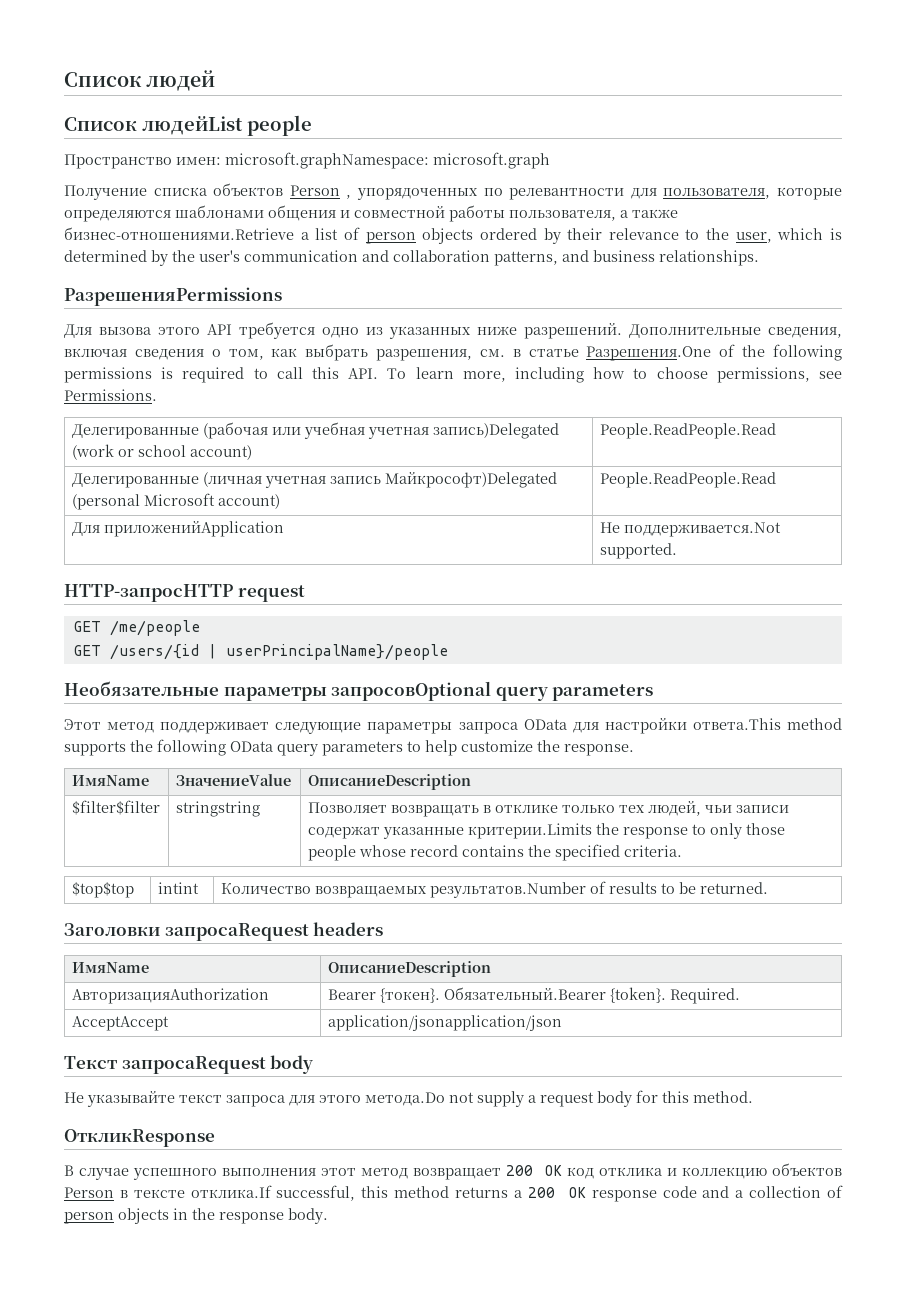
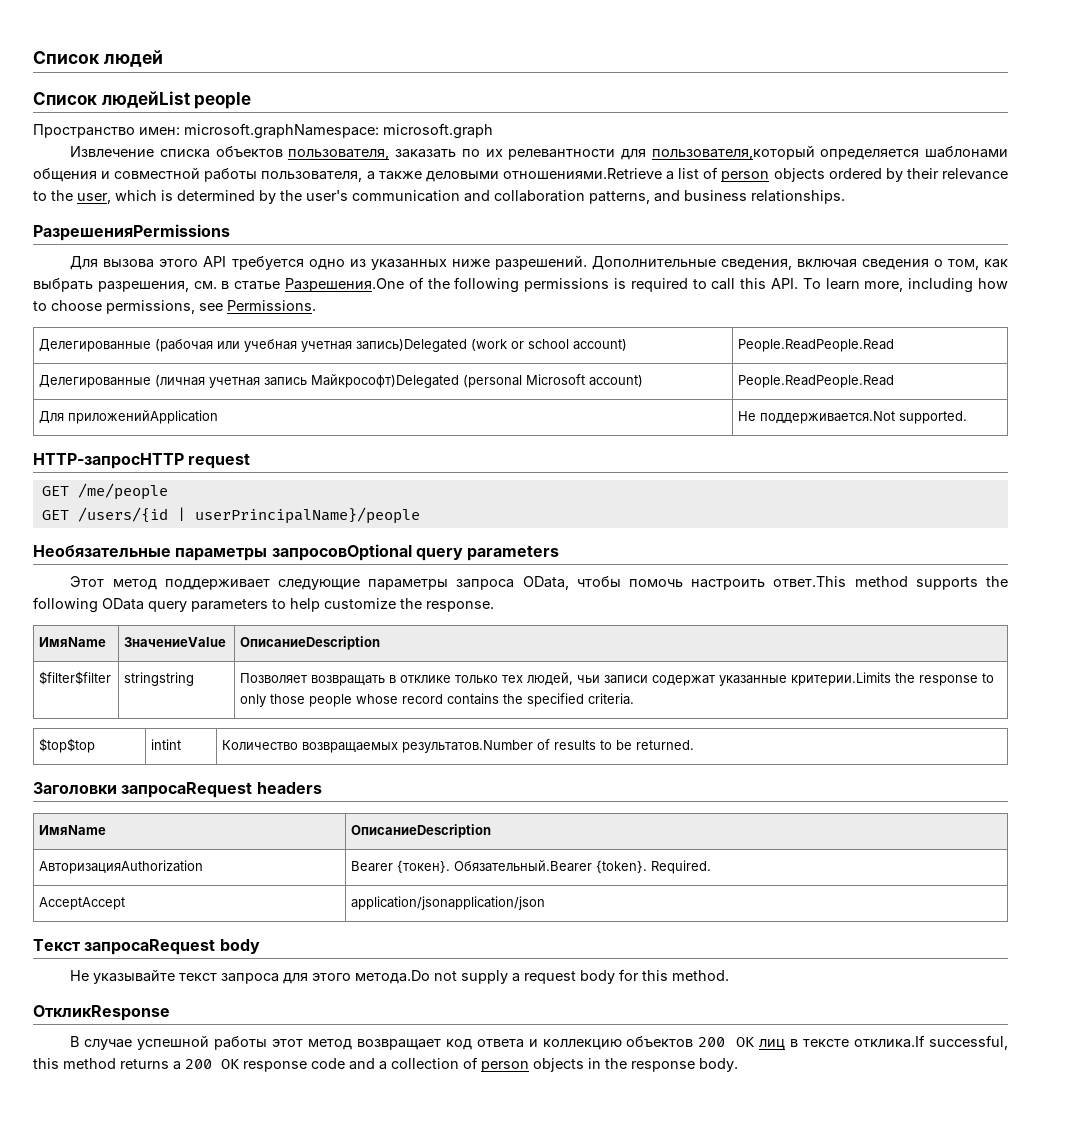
[64,185,147,200] Получение -> [70,146,155,157] Извлечение
[289,185,843,200] [64,210,171,222] Person , упорядоченных по релевантности для пользователя, которые определяются -> [288,145,920,160] пользователя, заказать по их релевантности для пользователя,который определяется
[64,227,294,240] бизнес-отношениями.Retrieve -> [425,168,662,182] деловыми отношениями.Retrieve
[523,718,781,734] OData для настройки ответа.This -> [522,576,847,590] OData, чтобы помочь настроить ответ.This
[132,1168,316,1180] успешного выполнения -> [137,1035,268,1050] успешной работы
[505,1163,843,1179] [64,1187,114,1198] 200 OK код отклика и коллекцию объектов Person -> [445,1036,786,1050] код ответа и коллекцию объектов 200 OK лиц

